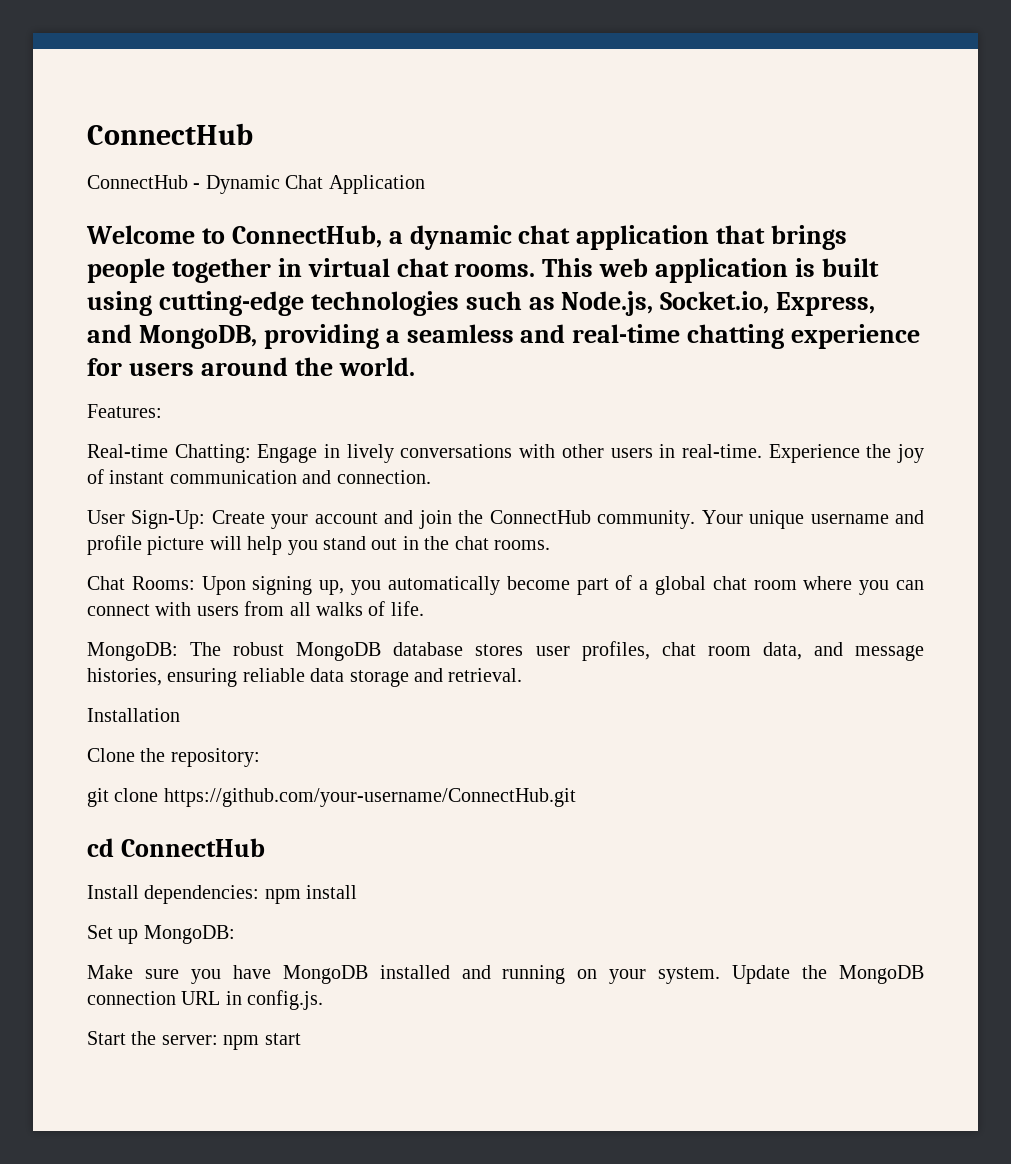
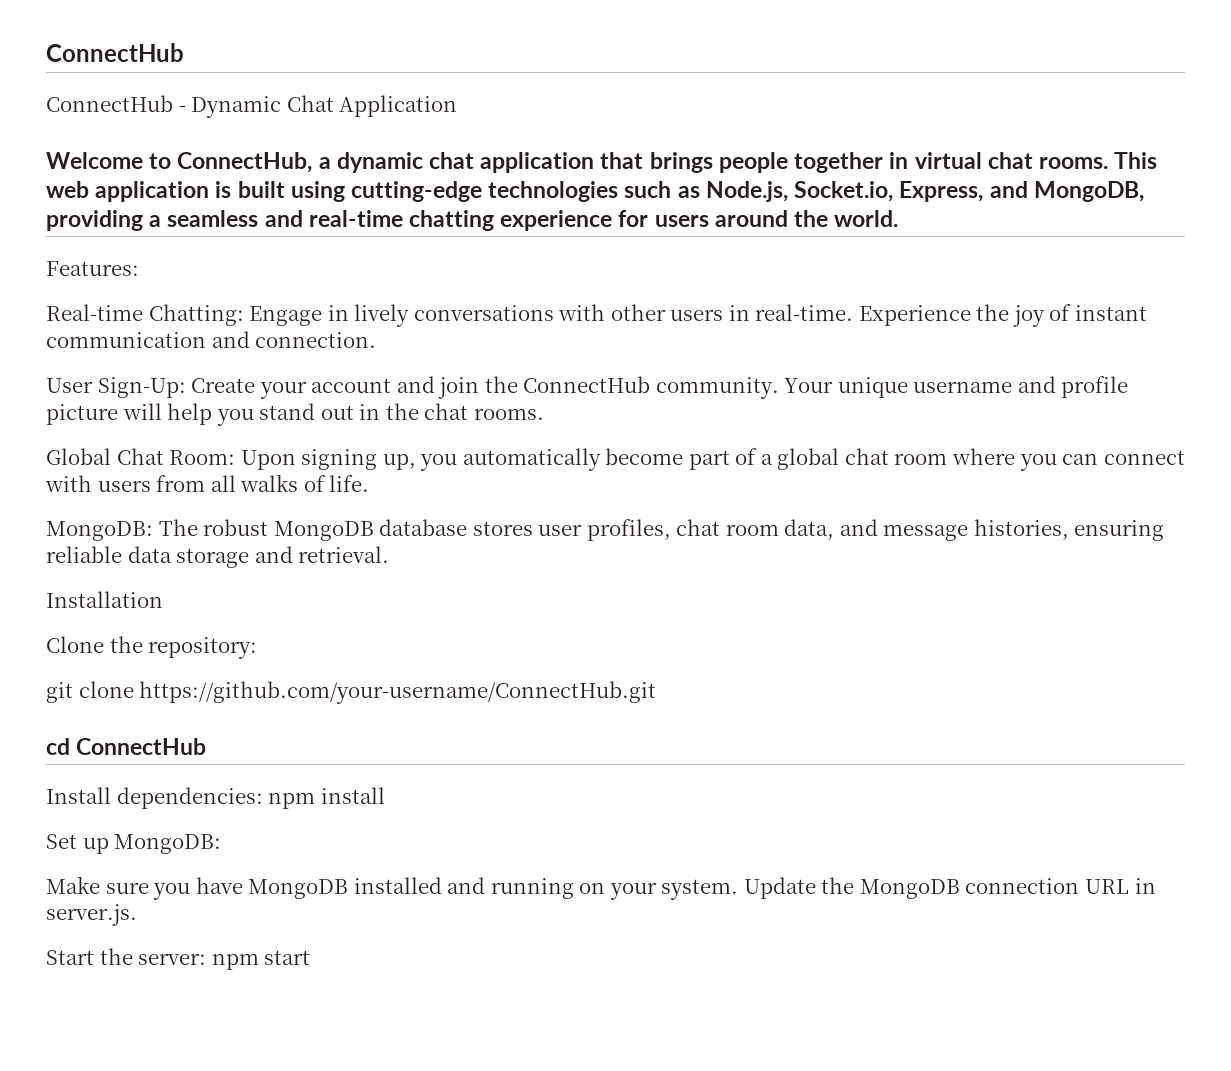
[87,576,195,590] Chat Rooms: -> [46,448,236,465] Global Chat Room:
[247,990,324,1010] config.js. -> [46,904,137,926] server.js.

